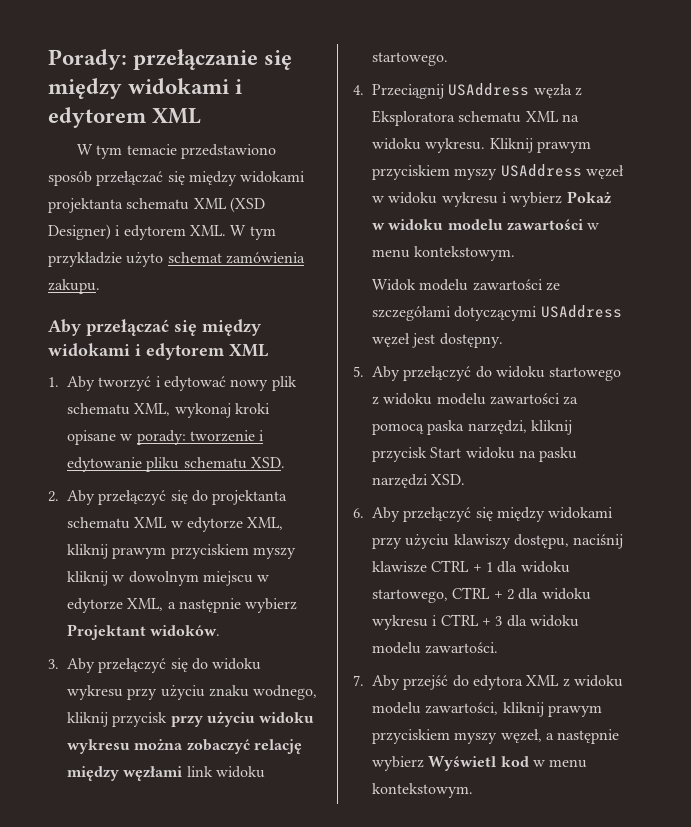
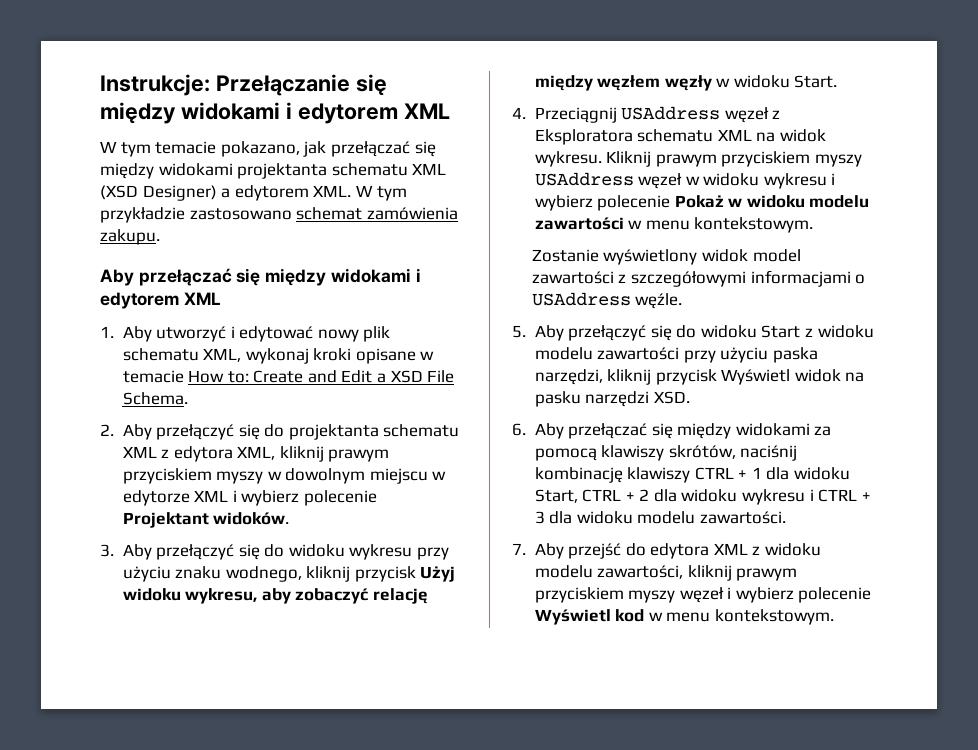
[48,49,259,70] Porady: przełączanie -> [100,74,350,96] Instrukcje: Przełączanie
[180,144,276,159] [48,171,92,186] przedstawiono sposób -> [220,141,327,157] pokazano, jak
[115,225,121,236] i -> [221,188,231,198] a
[126,252,164,267] użyto -> [189,208,292,220] zastosowano
[98,376,152,391] tworzyć -> [156,326,227,342] utworzyć
[136,430,265,445] [67,457,286,472] porady: tworzenie i edytowanie pliku schematu XSD. -> [122,370,455,383] [122,392,188,405] temacie How to: Create and Edit a XSD File Schema.
[170,517,244,532] w edytorze -> [161,446,233,462] z edytora
[67,571,109,586] kliknij -> (264, 477) none
[127,598,298,613] XML, a następnie wybierz -> [194,490,377,506] XML i wybierz polecenie
[170,712,315,727] [67,739,303,754] [67,766,266,781] [372,52,449,66] przy użyciu widoku wykresu można zobaczyć relację między węzłami link widoku startowego. -> [420,566,456,582] [122,588,428,604] [534,75,838,91] Użyj widoku wykresu, aby zobaczyć relację między węzłem węzły w widoku Start.
[533,84,572,98] węzła -> [724,107,769,123] węzeł
[372,138,422,150] widoku -> [779,129,826,142] widok
(563, 199) none -> [597,195,671,211] polecenie
[372,279,561,291] [372,305,622,321] [372,333,503,348] Widok modelu zawartości ze szczegółami dotyczącymi USAddress węzeł jest dostępny. -> [531,249,801,265] [531,270,866,287] [531,292,683,309] Zostanie wyświetlony widok model zawartości z szczegółowymi informacjami o USAddress węźle.
[475,366,622,381] do widoku startowego -> [650,325,801,341] się do widoku Start
[563,396,579,405] [372,423,425,435] za pomocą -> [683,347,769,363] przy użyciu
[430,447,515,459] Start widoku -> [721,369,841,385] Wyświetl widok
[403,507,614,522] [372,534,624,549] [372,561,428,573] przełączyć się między widokami przy użyciu klawiszy dostępu, naciśnij klawisze -> [568,423,832,439] [534,445,798,461] [534,467,691,483] przełączać się między widokami za pomocą klawiszy skrótów, naciśnij kombinację klawiszy
[372,589,449,603] startowego, -> [534,489,578,503] Start,
[500,729,620,744] [372,756,425,771] węzeł, a następnie wybierz -> [679,587,872,603] węzeł i wybierz polecenie

